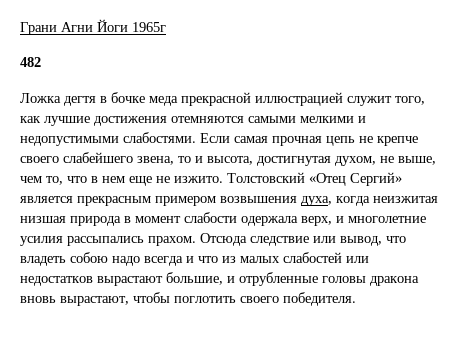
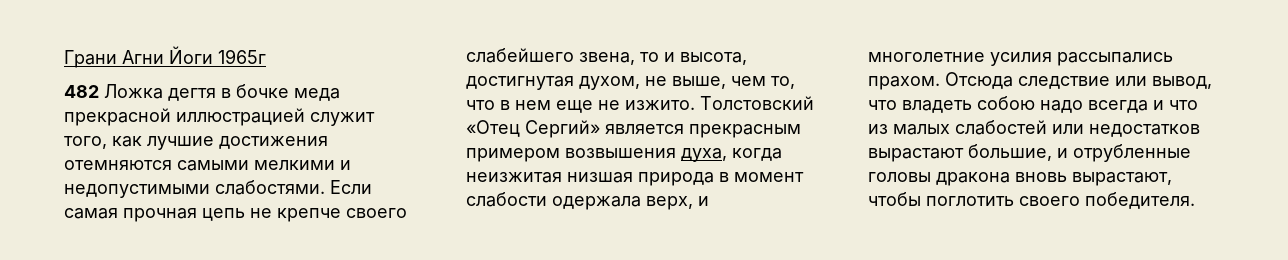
(41, 62) // -> (99, 91) none

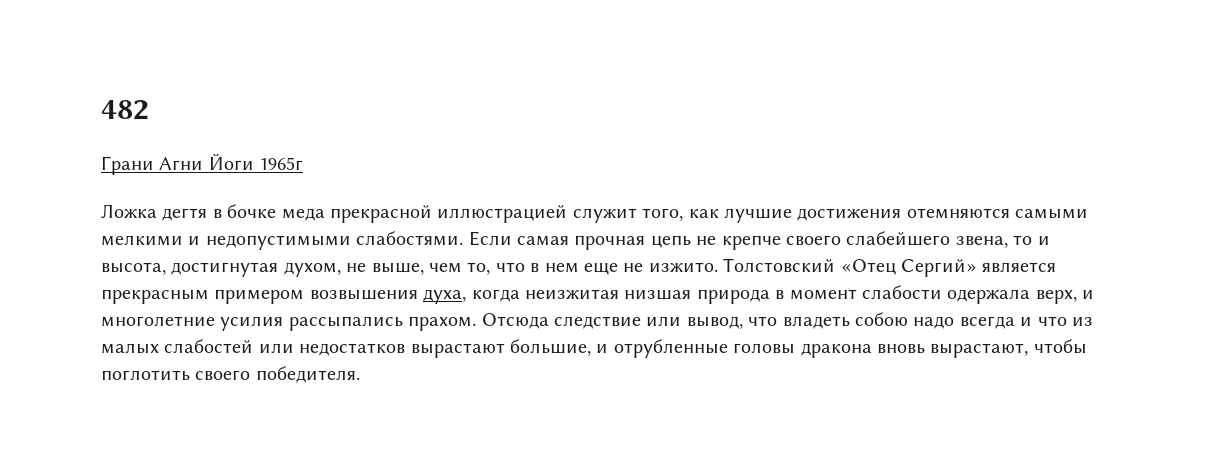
(64, 59) none -> [101,100,149,120] 482 //
[64,85,99,98] 482 -> (304, 163) none

